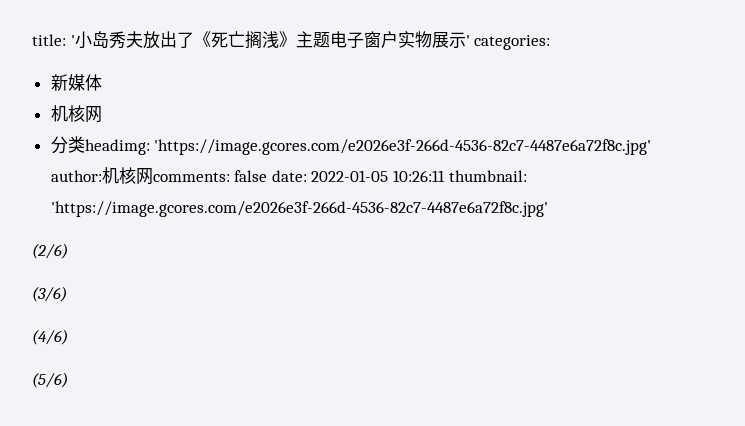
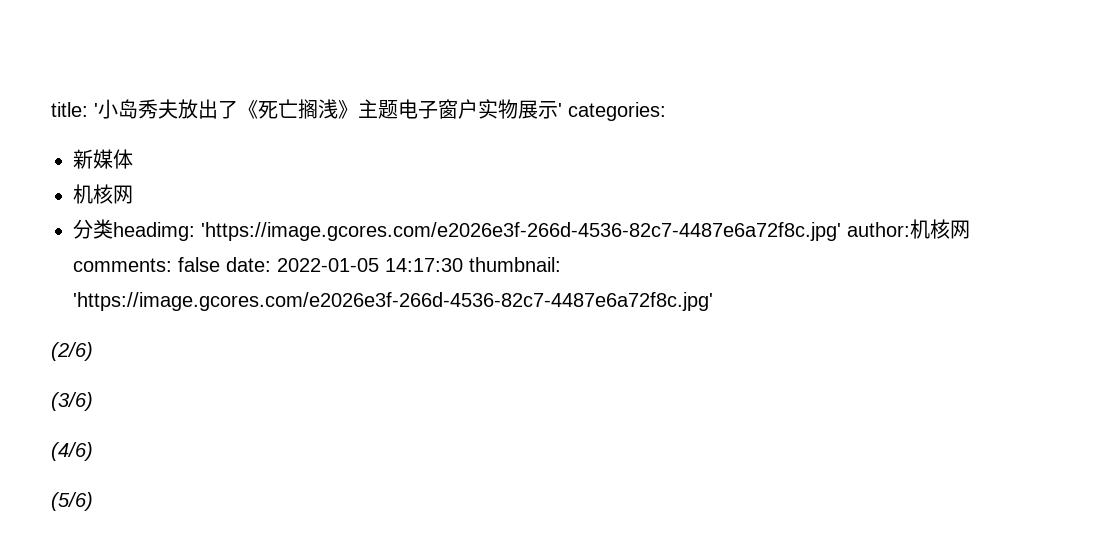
[393,170,446,182] 10:26:11 -> [385,258,463,272] 14:17:30

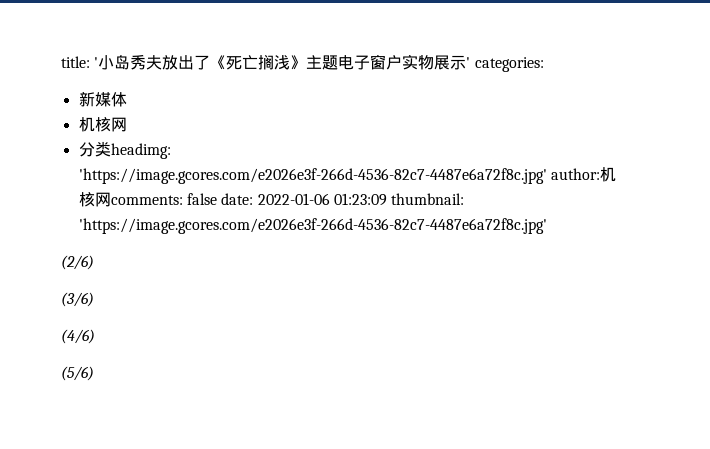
[277,258,463,272] 2022-01-05 14:17:30 -> [257,193,387,206] 2022-01-06 01:23:09

